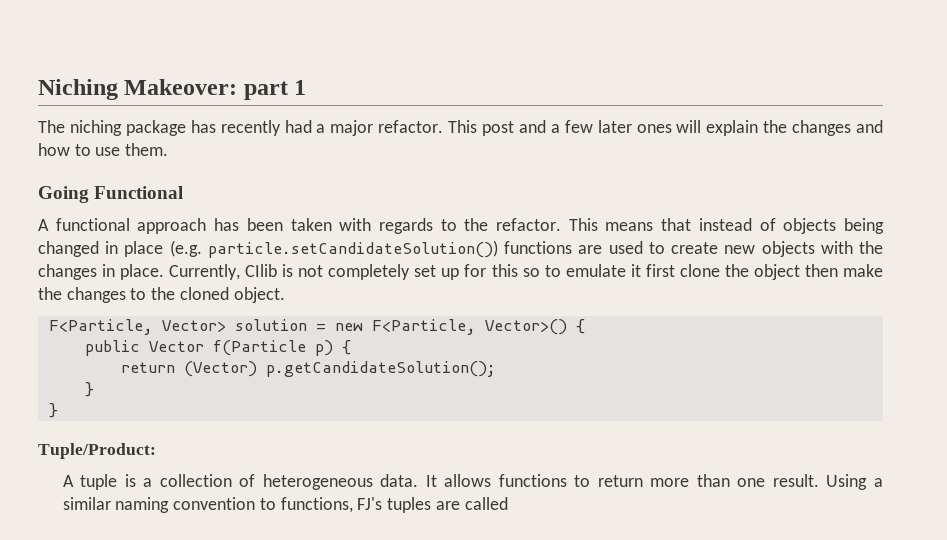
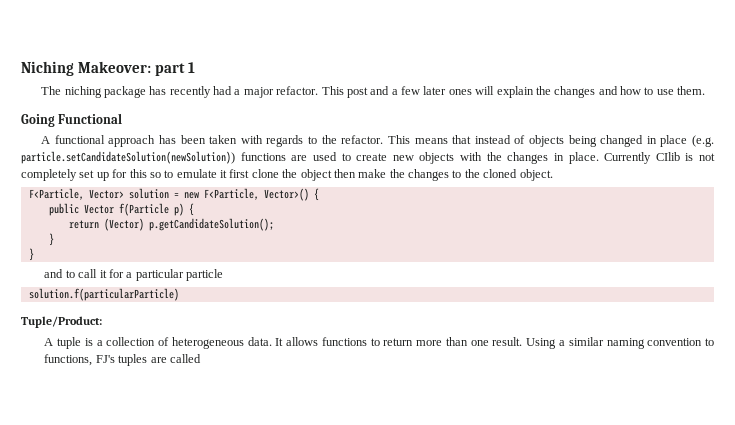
[207,240,498,258] particle.setCandidateSolution()) -> [21,151,235,164] particle.setCandidateSolution(newSolution))
[169,264,241,280] Currently, -> [604,152,652,164] Currently
(58, 410) none -> [44,269,224,281] [28,288,179,301] // and to call it for a particular particle // solution.f(particularParticle)

